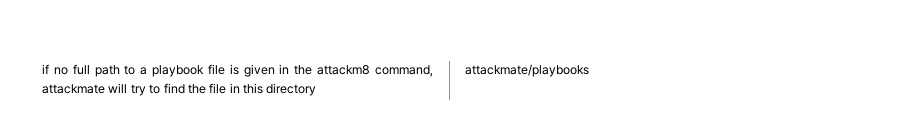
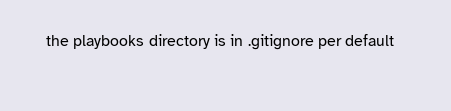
[42,64,433,77] [42,83,317,96] [465,64,589,77] if no full path to a playbook file is given in the attackm8 command, attackmate will try to find the file in this directory attackmate/playbooks -> [46,34,395,50] the playbooks directory is in .gitignore per default

